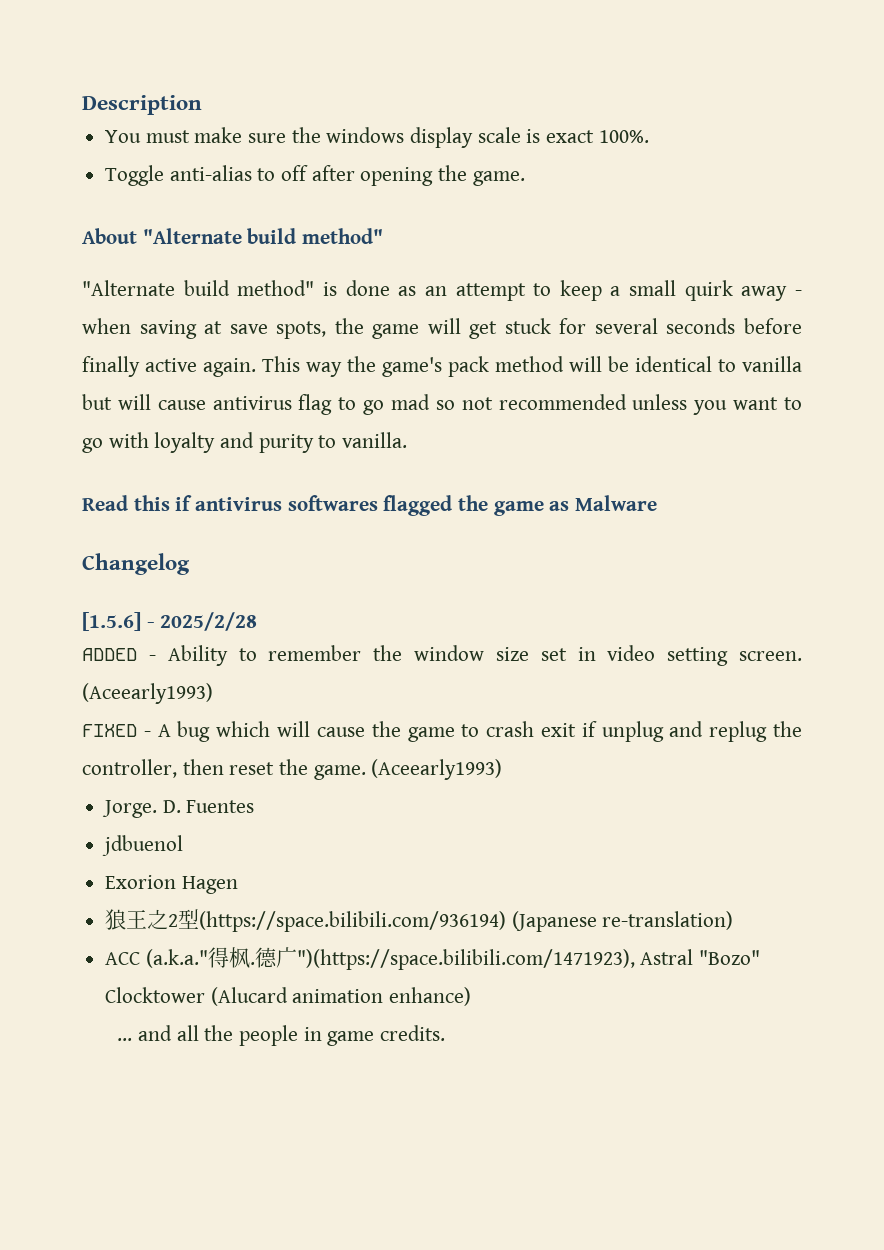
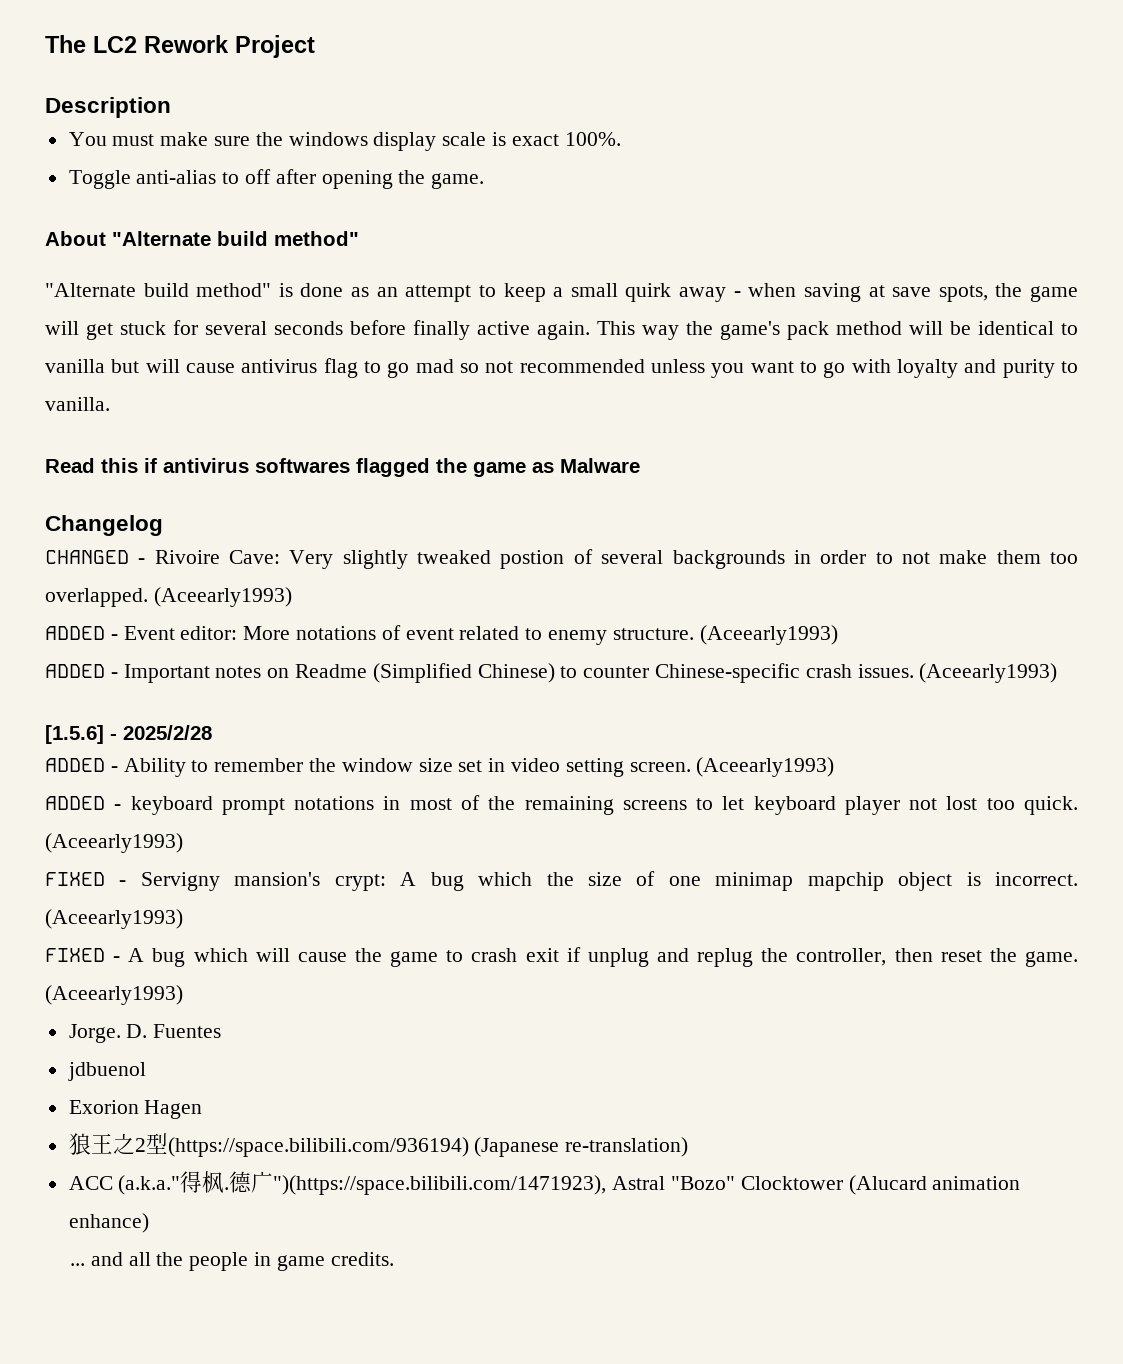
(82, 105) none -> [45,35,315,58] The LC2 Rework Project //
(190, 564) none -> [45,549,1079,569] [45,587,292,607] [45,625,838,645] [45,663,1058,683] // CHANGED - Rivoire Cave: Very slightly tweaked postion of several backgrounds in order to not make them too overlapped. (Aceearly1993) // ADDED - Event editor: More notations of event related to enemy structure. (Aceearly1993) // ADDED - Important notes on Readme (Simplified Chinese) to counter Chinese-specific crash issues. (Aceearly1993)
(213, 693) none -> [45,795,1079,815] [45,833,183,853] [45,871,1078,891] [45,909,183,929] // ADDED - keyboard prompt notations in most of the remaining screens to let keyboard player not lost too quick. (Aceearly1993) // FIXED - Servigny mansion's crypt: A bug which the size of one minimap mapchip object is incorrect. (Aceearly1993)

